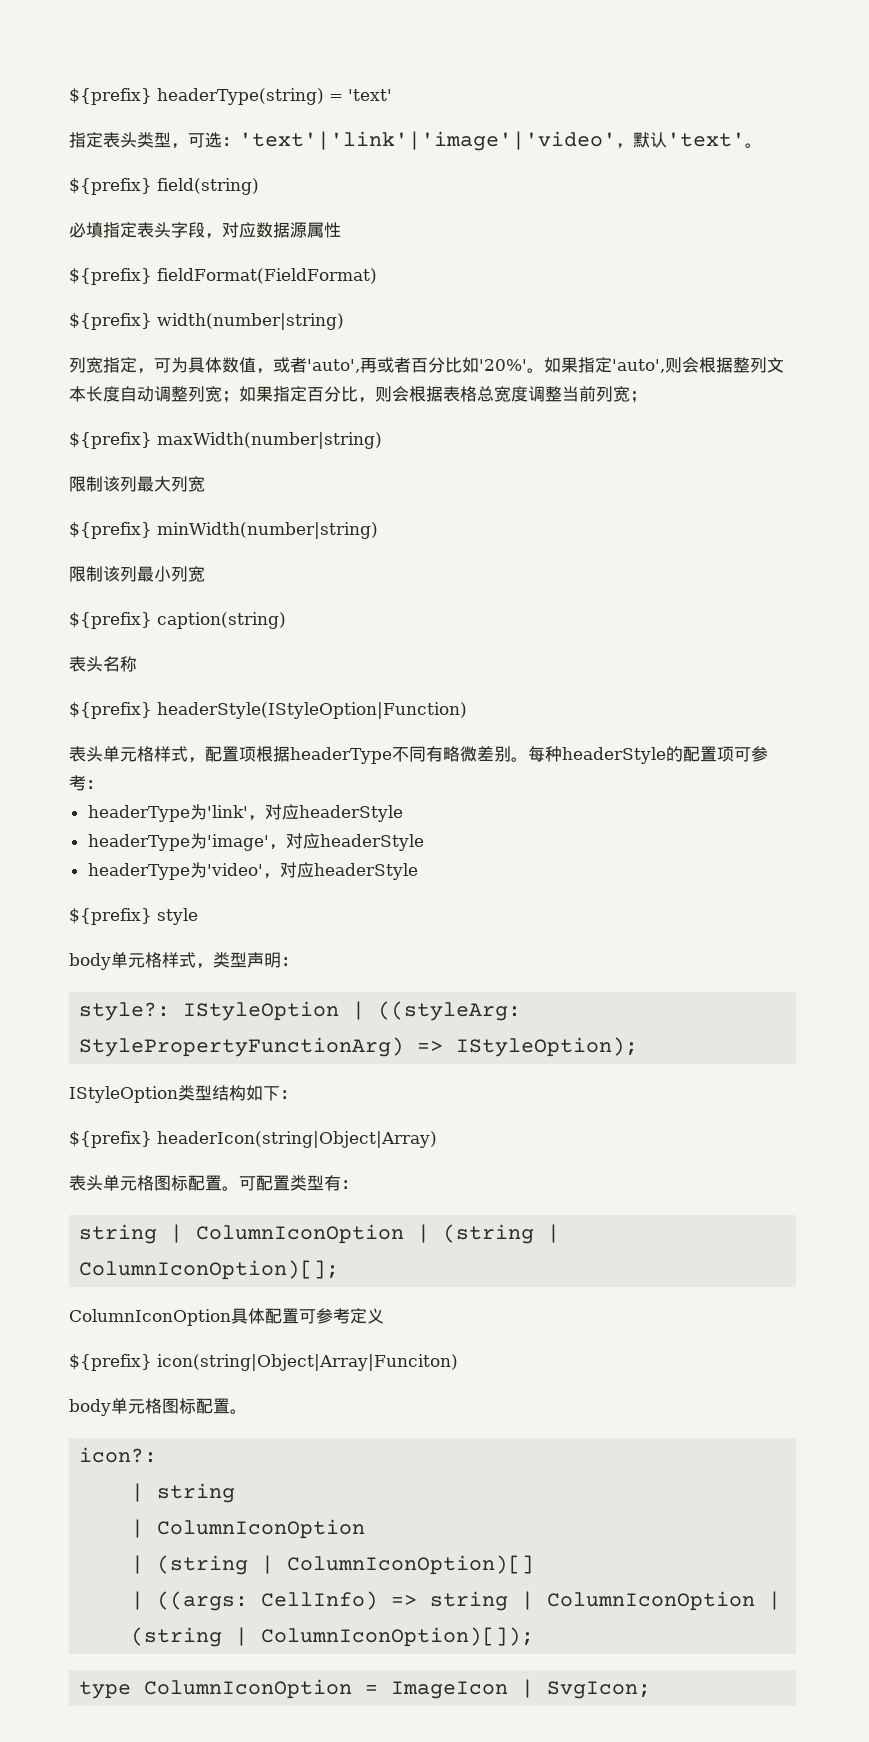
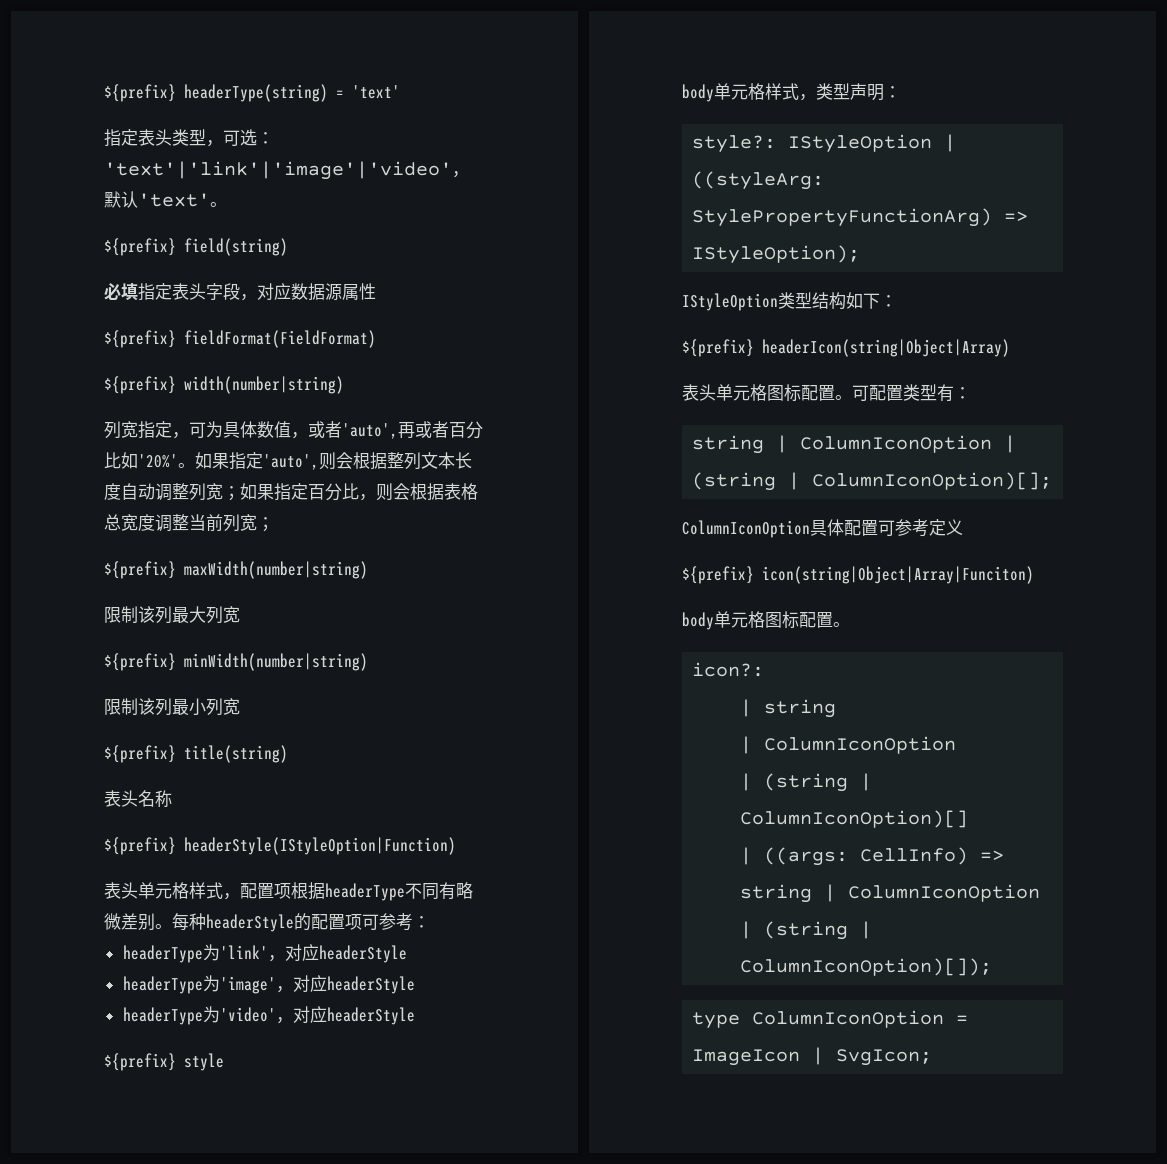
[157,612,286,629] caption(string) -> [184,745,288,763] title(string)

